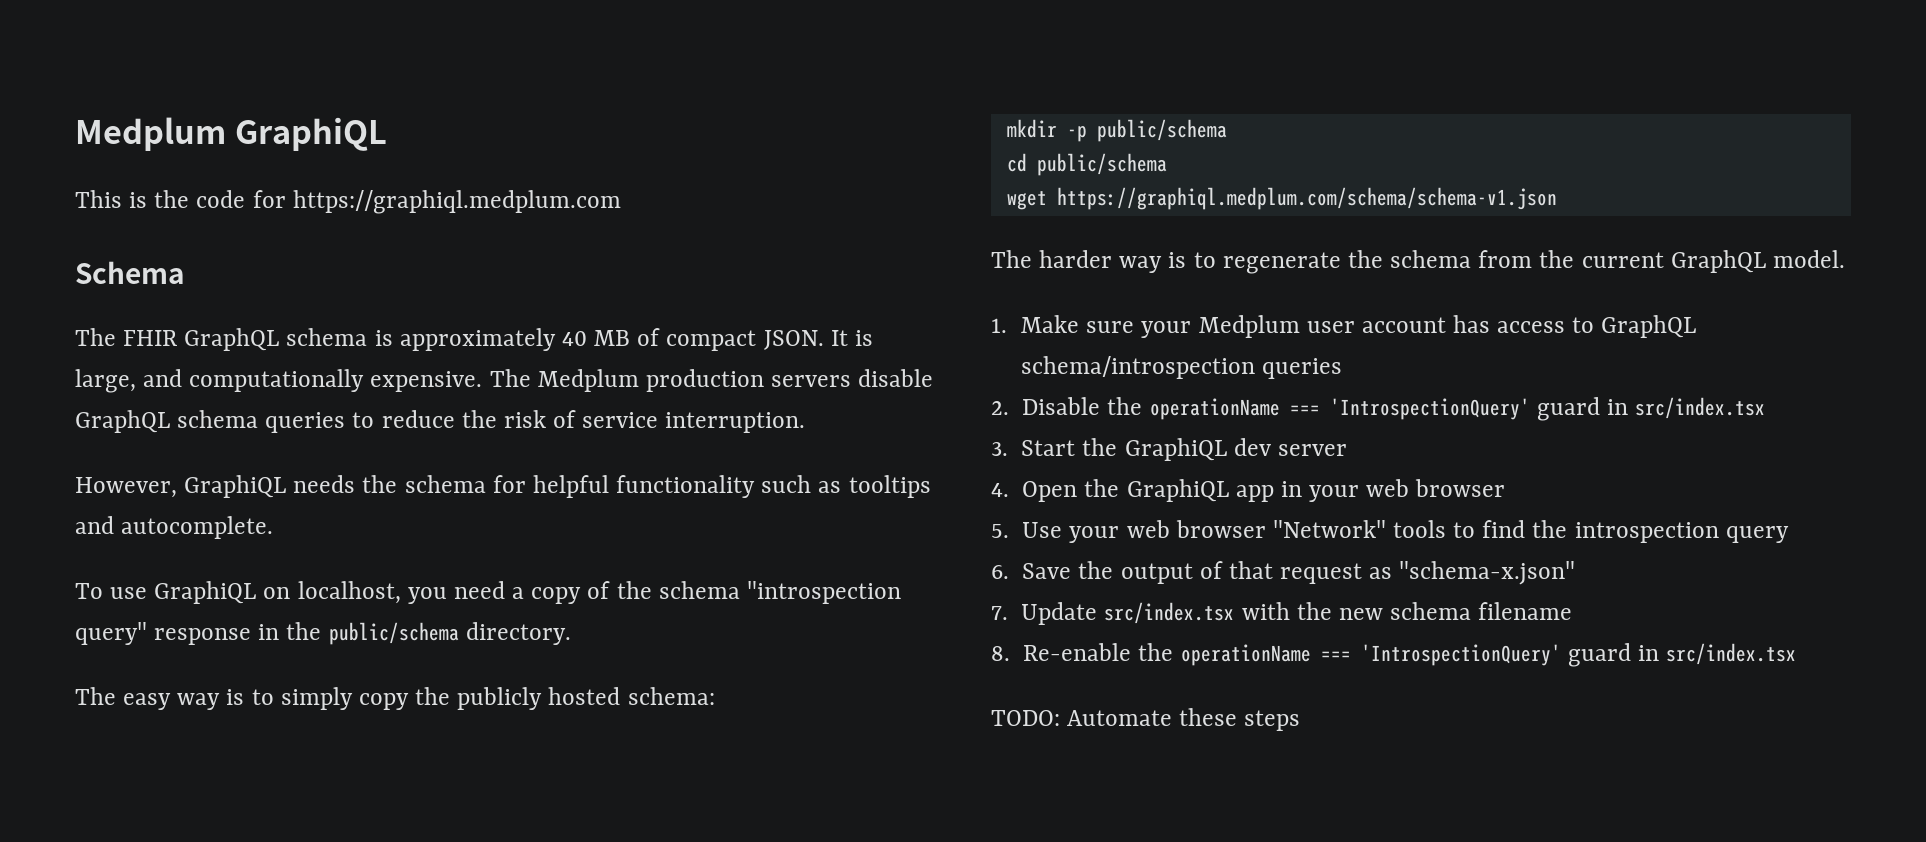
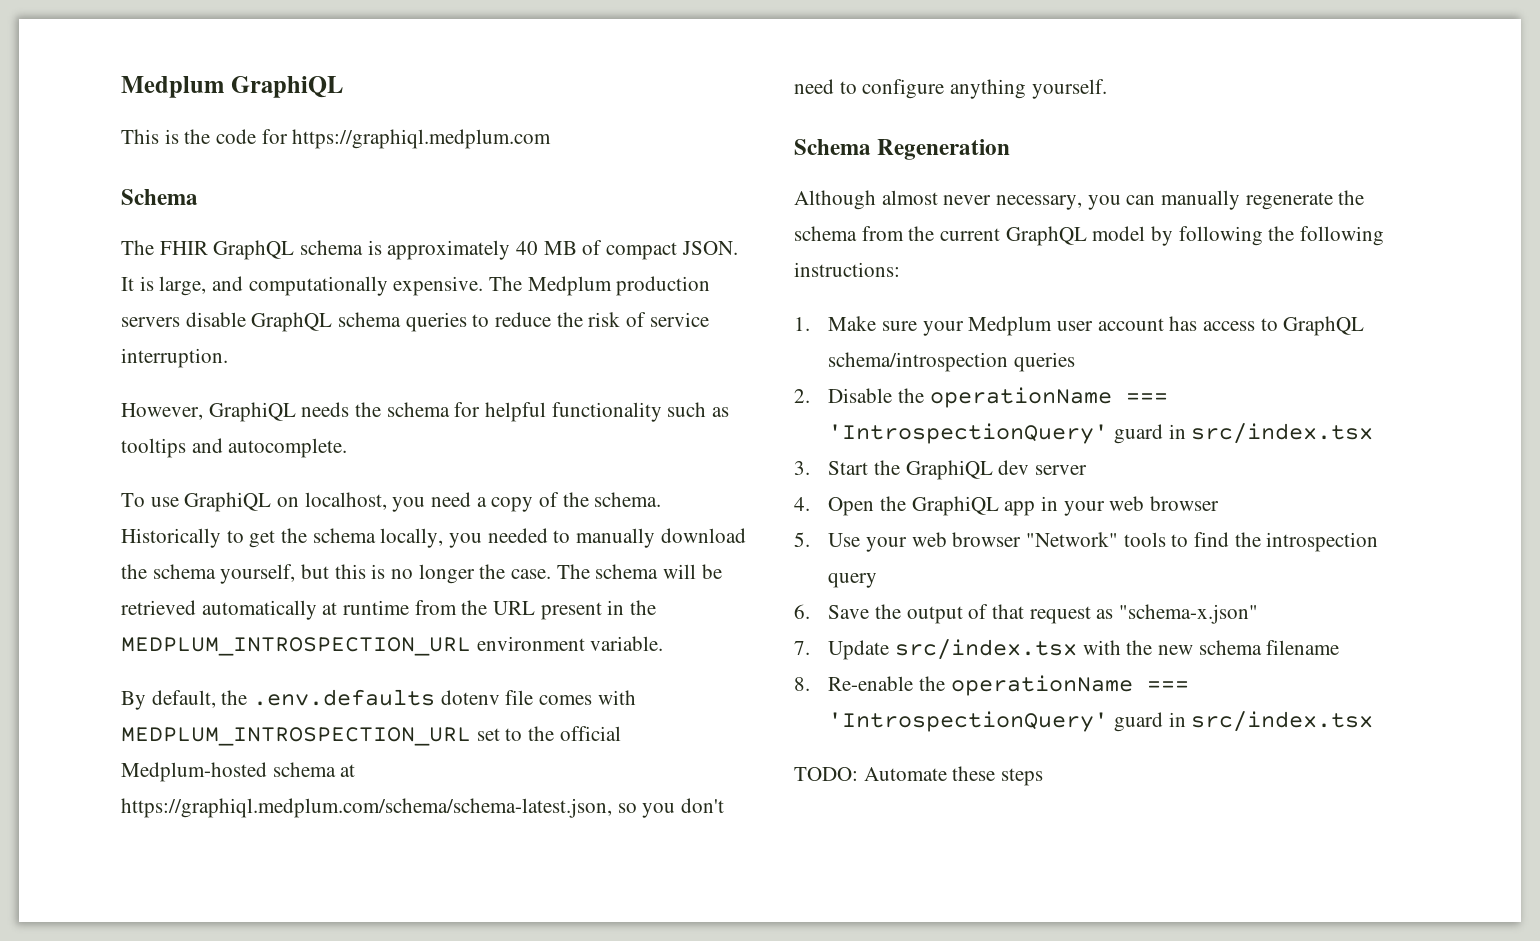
[658,581,901,604] [75,622,571,645] [75,687,715,710] [1006,119,1227,142] [1006,153,1167,176] [1006,187,1557,210] [991,250,1216,273] schema "introspection query" response in the public/schema directory. // The easy way is to simply copy the publicly hosted schema: // mkdir -p public/schema // cd public/schema // wget https://graphiql.medplum.com/schema/schema-v1.json // The harder way is to -> [594,492,662,507] [121,528,746,548] [121,564,722,584] [121,600,657,620] [121,636,664,656] [121,689,636,710] [121,726,621,746] [121,762,356,782] [121,798,725,818] [794,79,1107,99] [794,139,1011,160] [794,190,1241,210] schema. Historically to get the schema locally, you needed to manually download the schema yourself, but this is no longer the case. The schema will be retrieved automatically at runtime from the URL present in the MEDPLUM_INTROSPECTION_URL environment variable. // By default, the .env.defaults dotenv file comes with MEDPLUM_INTROSPECTION_URL set to the official Medplum-hosted schema at https://graphiql.medplum.com/schema/schema-latest.json, so you don't need to configure anything yourself. // Schema Regeneration // Although almost never necessary, you can manually
[1772,250,1845,268] model. -> [1092,226,1385,246] [794,262,900,277] model by following the following instructions:

